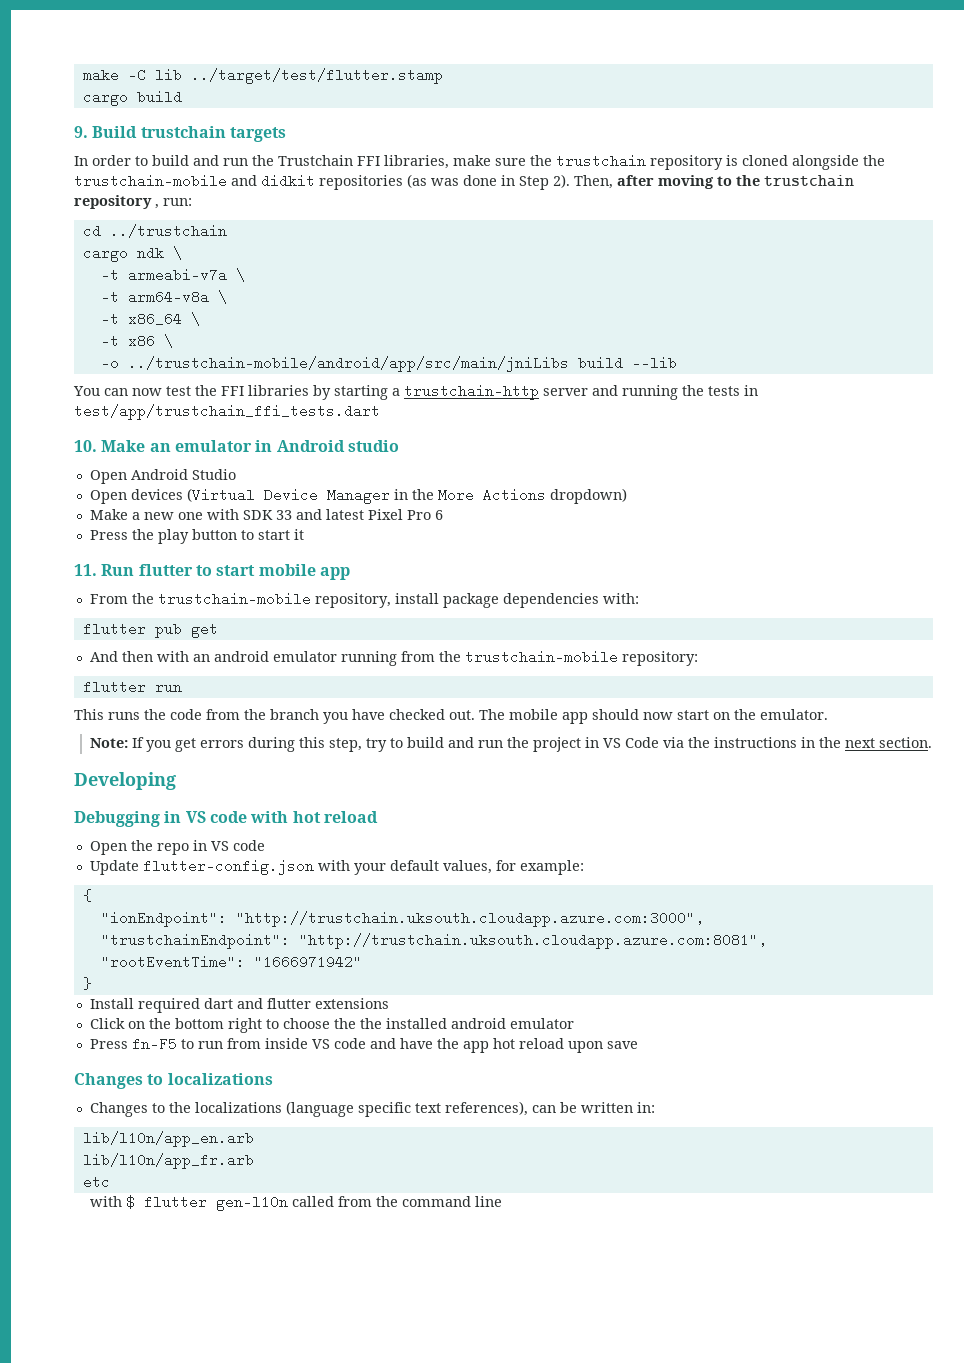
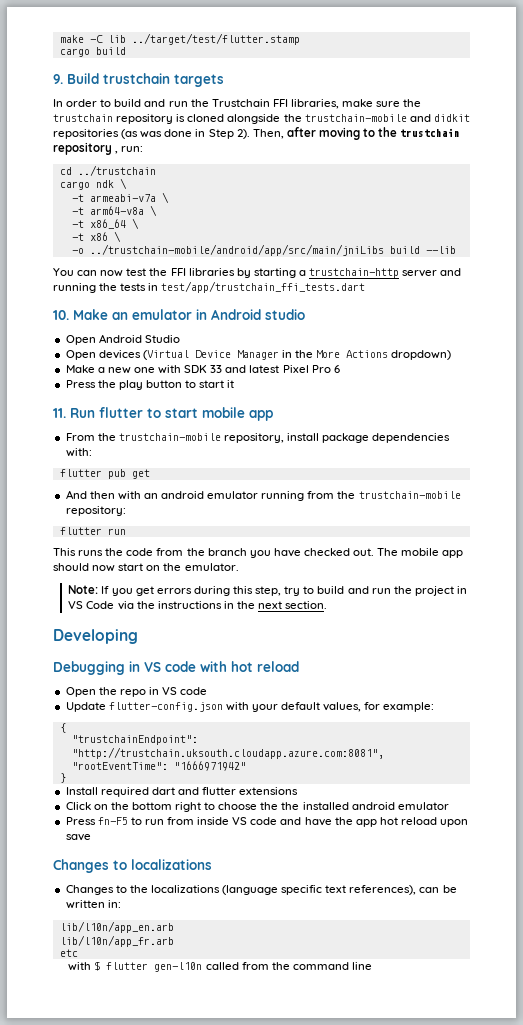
[100,911,704,927] // "ionEndpoint": "http://trustchain.uksouth.cloudapp.azure.com:3000", -> (66, 728) none

